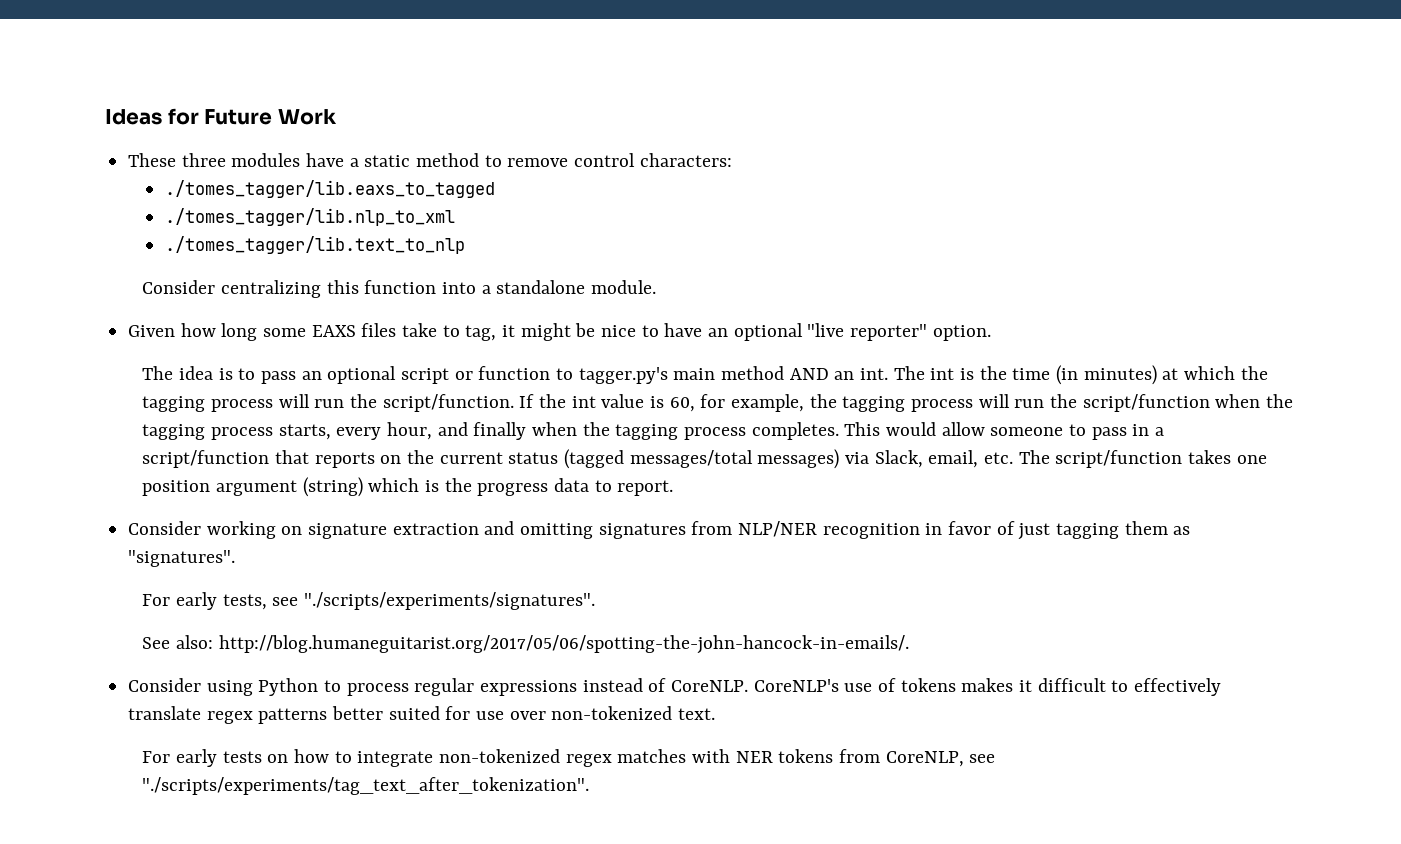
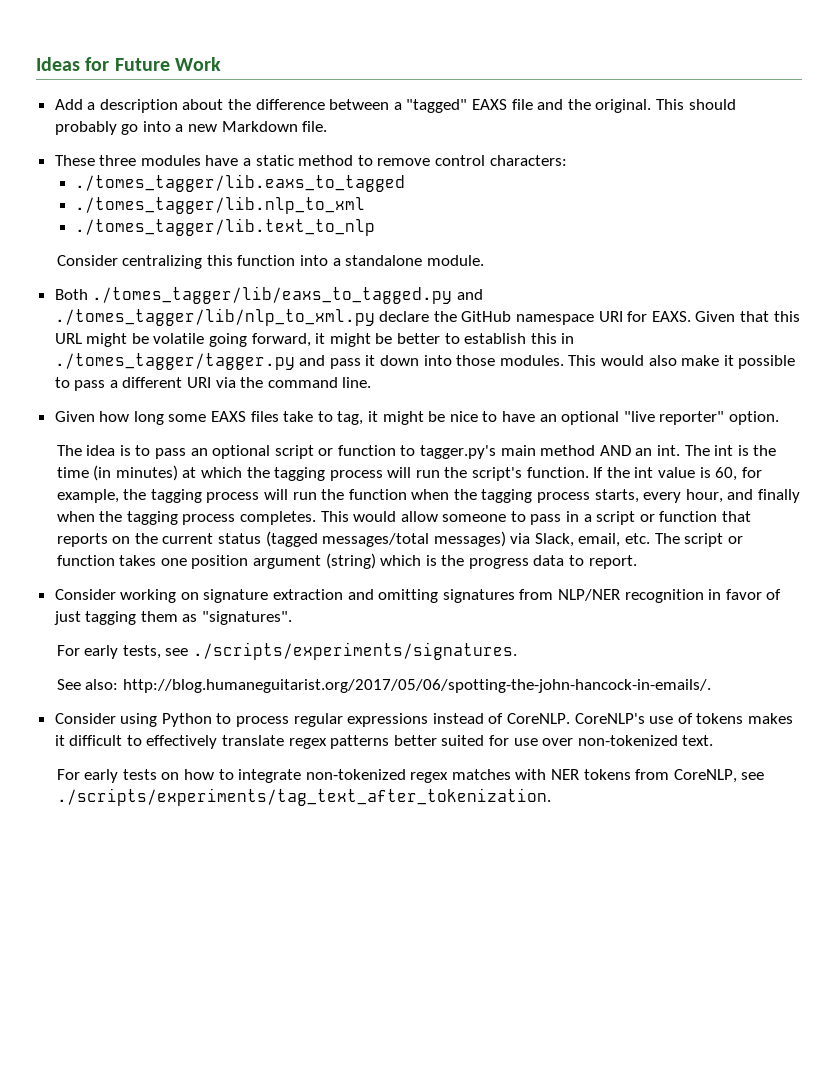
(337, 117) none -> [54,99,736,113] [54,121,328,135] // Add a description about the difference between a "tagged" EAXS file and the original. This should probably go into a new Markdown file.
(656, 287) none -> [54,286,483,304] [54,308,800,326] [54,333,575,347] [54,353,796,370] [54,377,372,391] // Both ./tomes_tagger/lib/eaxs_to_tagged.py and ./tomes_tagger/lib/nlp_to_xml.py declare the GitHub namespace URI for EAXS. Given that this URL might be volatile going forward, it might be better to establish this in ./tomes_tagger/tagger.py and pass it down into those modules. This would also make it possible to pass a different URI via the command line.
[382,394,514,412] script/function. -> [472,467,589,481] script's function.
[1082,394,1210,412] script/function -> [348,489,407,500] function
[142,450,270,468] script/function -> [596,511,718,525] script or function
[1055,450,1183,468] script/function -> [684,533,743,547] [56,555,115,566] script or function
[303,592,595,610] "./scripts/experiments/signatures". -> [192,642,517,660] ./scripts/experiments/signatures.
[142,777,590,795] "./scripts/experiments/tag_text_after_tokenization". -> [56,788,551,806] ./scripts/experiments/tag_text_after_tokenization.

